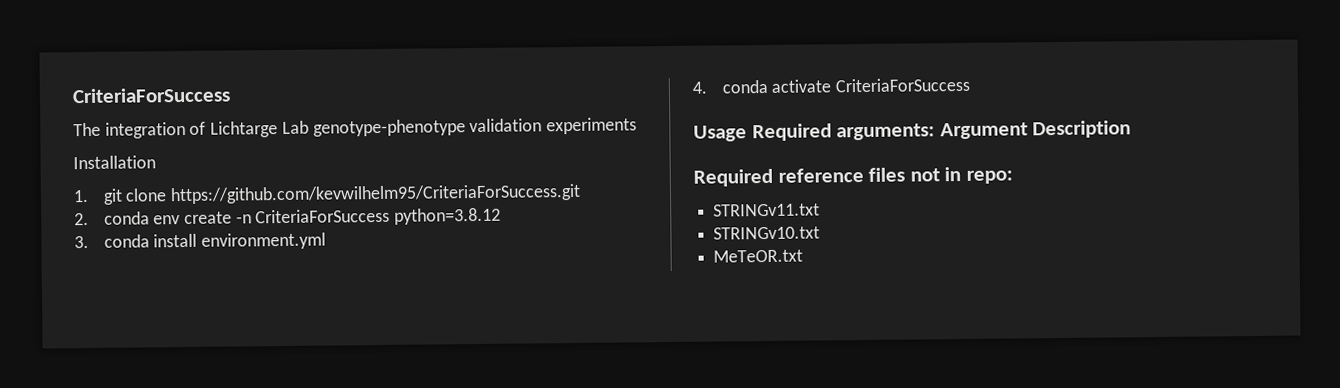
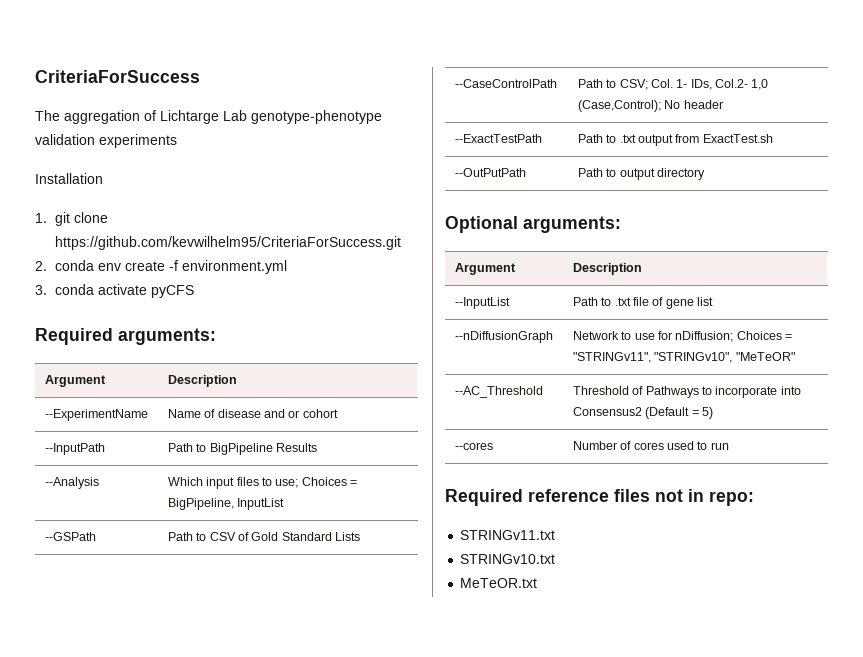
[104,121,186,139] integration -> [64,110,140,124] aggregation
[235,207,502,225] [74,233,198,249] -n CriteriaForSuccess python=3.8.12 // 3. conda install -> [168,260,178,271] -f
[692,81,707,94] 4. -> [35,285,47,295] 3.
[834,77,970,93] [693,125,747,142] CriteriaForSuccess // Usage -> [150,285,194,298] pyCFS //
[939,120,1132,140] Argument Description -> [44,375,106,387] [167,375,237,387] [44,409,148,421] [167,409,338,418] [44,443,105,455] [167,443,317,455] [44,477,99,489] [167,477,358,489] [167,498,285,510] [44,532,96,541] [167,532,361,541] [454,79,557,88] [577,79,769,90] [577,100,723,112] [454,134,542,143] [577,134,773,146] [454,168,526,177] [577,168,705,180] [445,216,621,233] [454,263,516,275] [572,263,642,275] [454,297,510,309] [572,297,714,309] [454,331,553,343] [572,331,793,342] [572,352,795,363] [454,386,543,398] [572,386,801,398] [572,407,713,419] [454,442,493,450] [572,441,729,450] // Argument | Description // --ExperimentName | Name of disease and or cohort // --InputPath | Path to BigPipeline Results // --Analysis | Which input files to use; Choices = BigPipeline, InputList // --GSPath | Path to CSV of Gold Standard Lists // --CaseControlPath | Path to CSV; Col. 1- IDs, Col.2- 1,0 (Case,Control); No header // --ExactTestPath | Path to .txt output from ExactTest.sh // --OutPutPath | Path to output directory // Optional arguments: // Argument | Description // --InputList | Path to .txt file of gene list // --nDiffusionGraph | Network to use for nDiffusion; Choices = "STRINGv11", "STRINGv10", "MeTeOR" // --AC_Threshold | Threshold of Pathways to incorporate into Consensus2 (Default = 5) // --cores | Number of cores used to run

